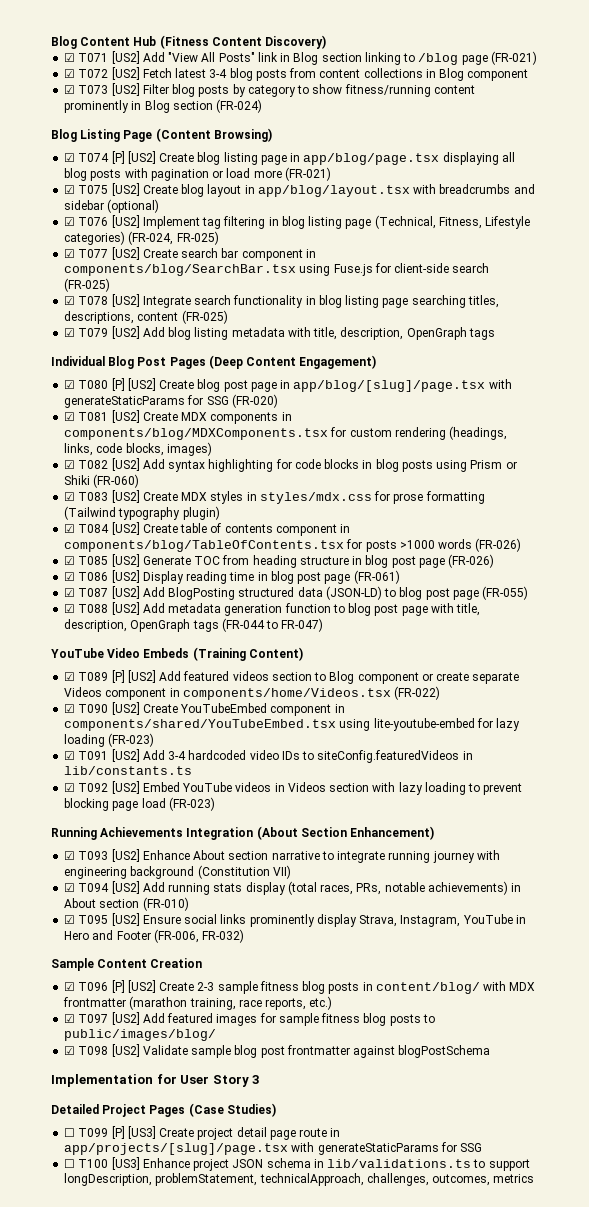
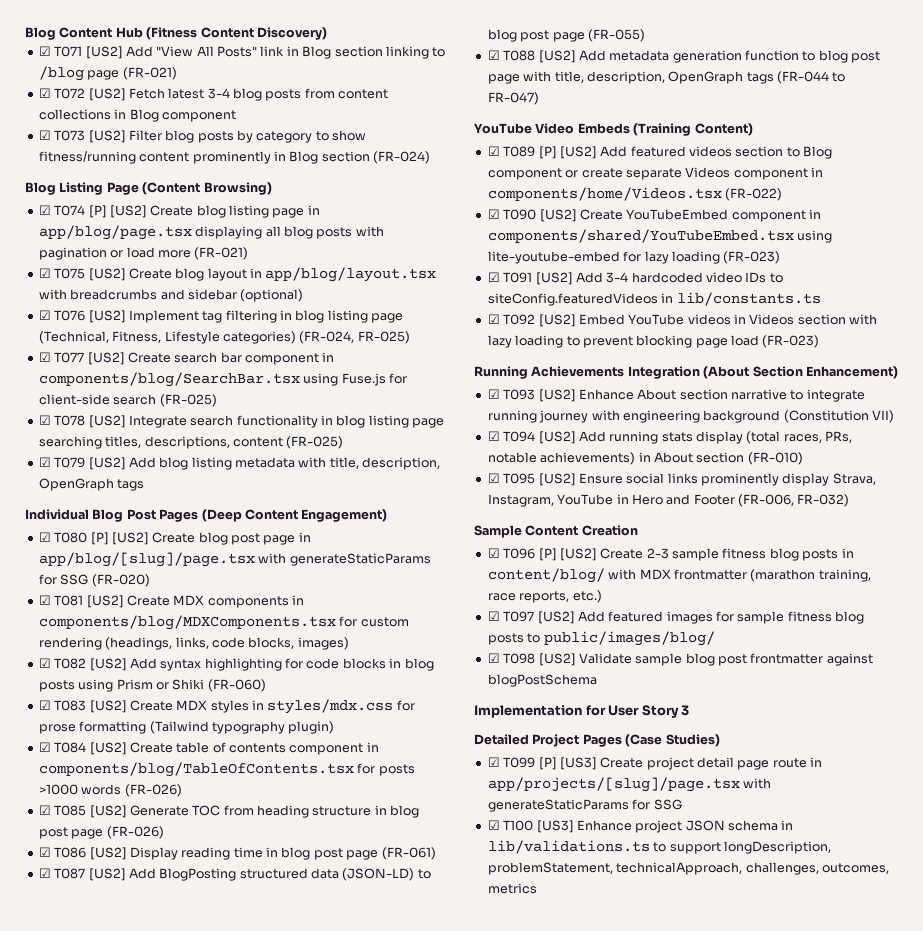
[64,1128,76,1137] ☐ -> [487,757,500,767] ☑
[64,1159,76,1168] ☐ -> [487,820,500,830] ☑

